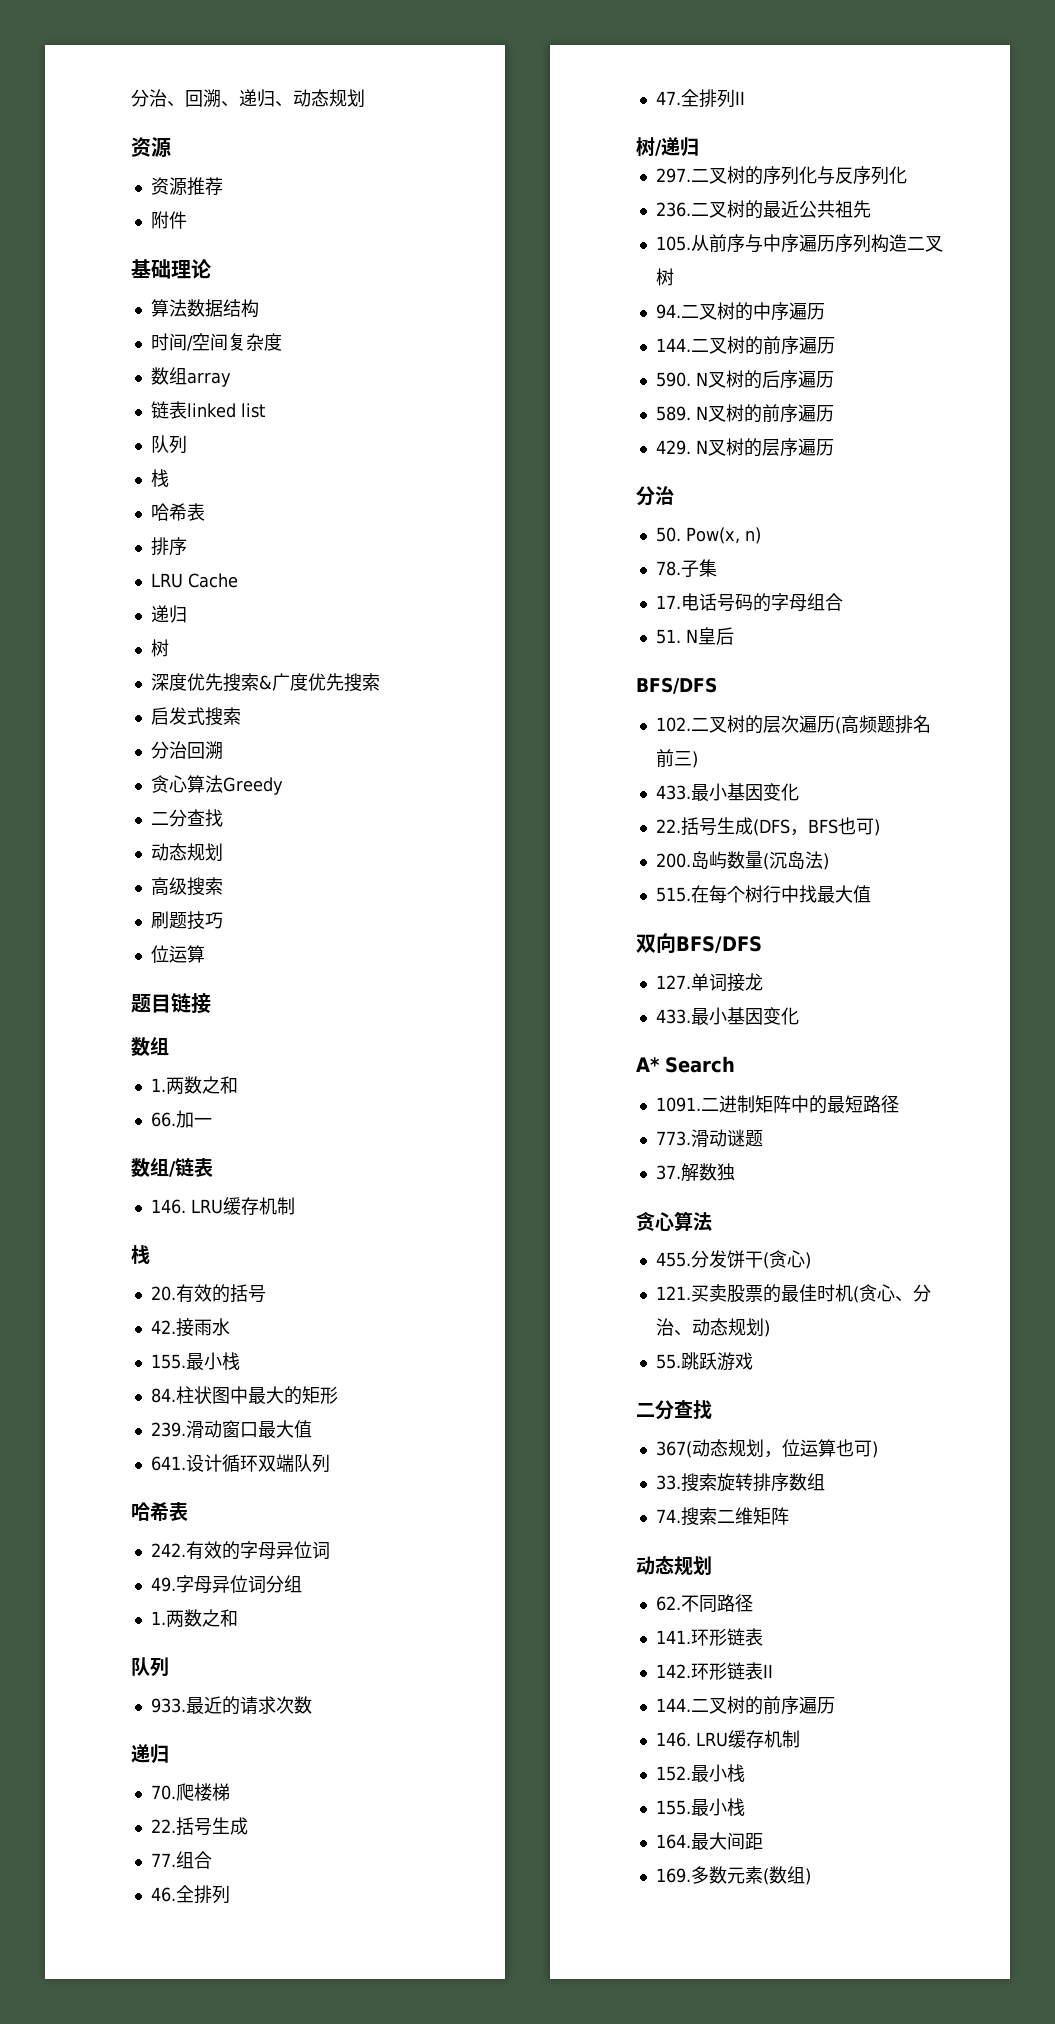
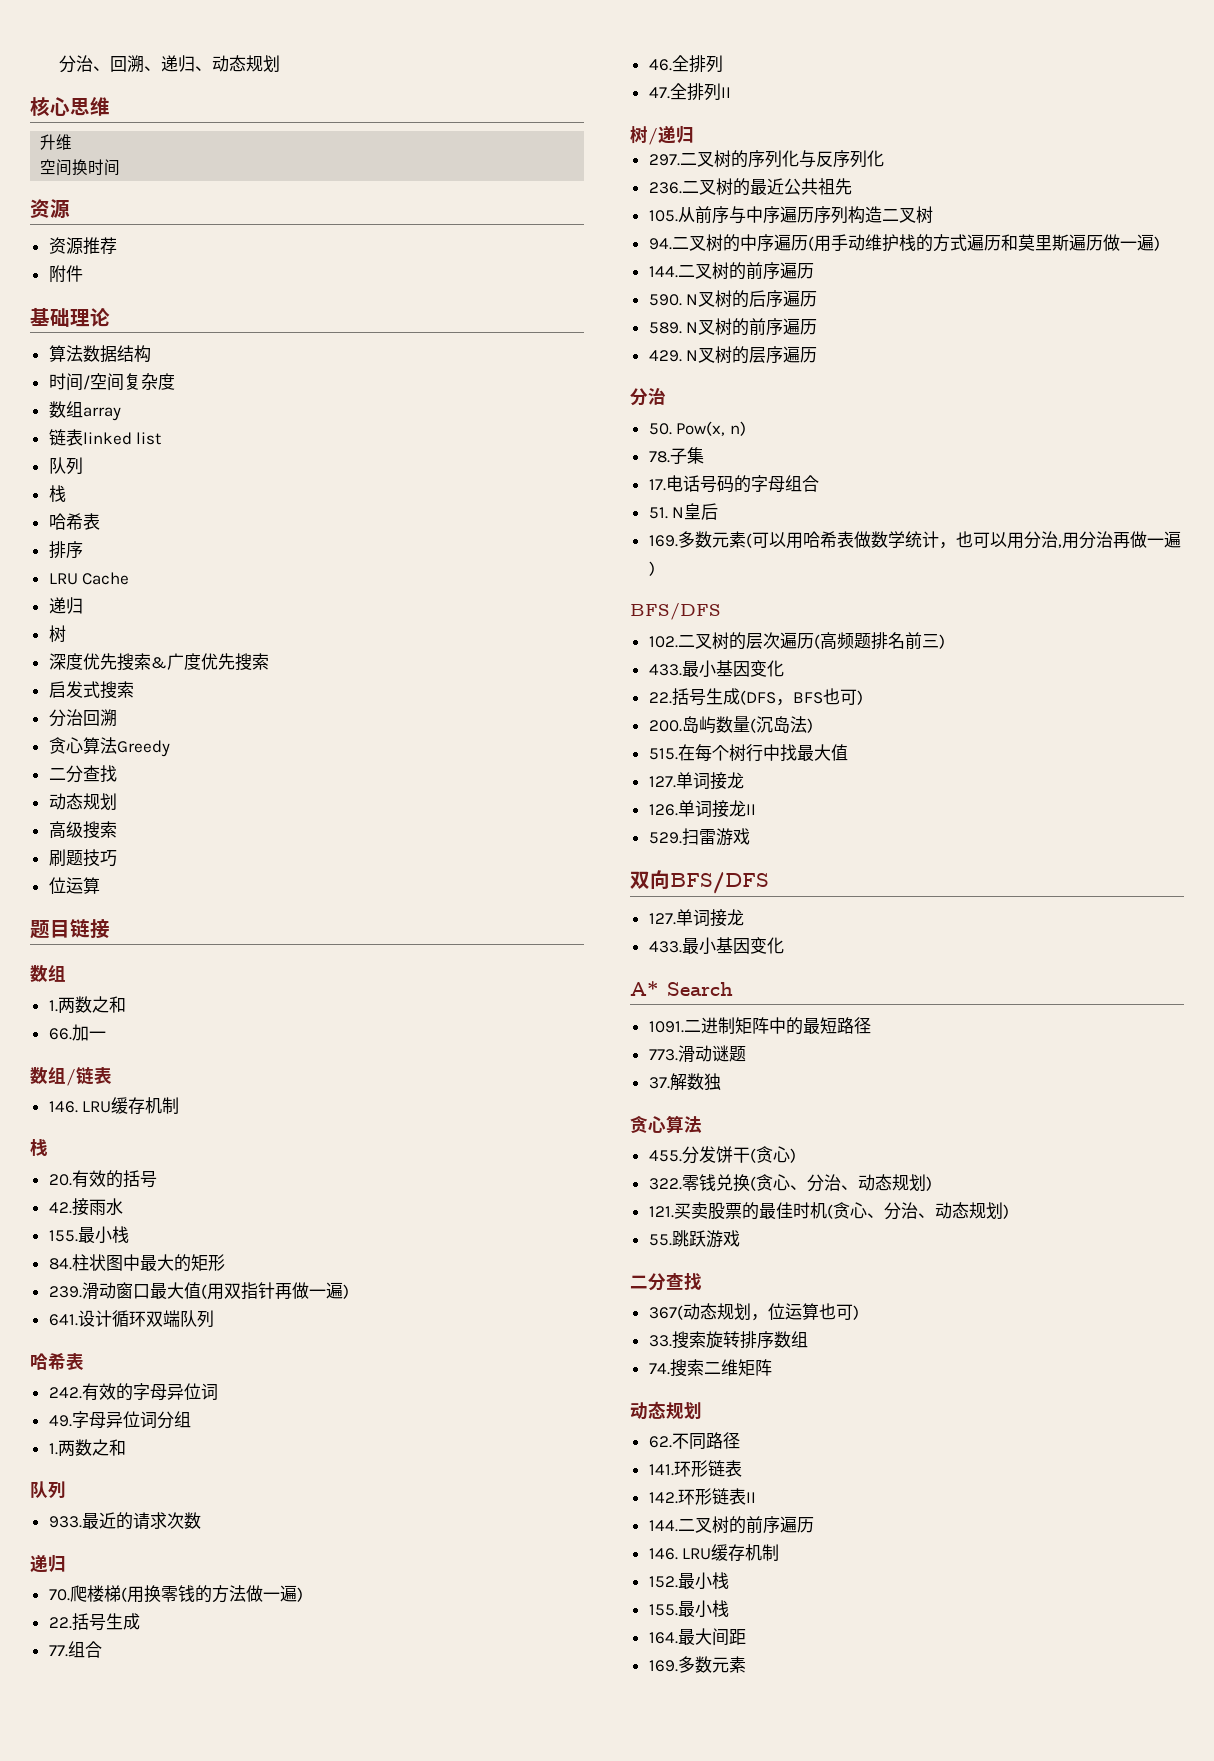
(365, 98) none -> [30,97,110,116] [40,134,73,150] [40,159,121,176] // 核心思维 // 升维 // 空间换时间
(312, 1429) none -> [200,1282,349,1300] (用双指针再做一遍)
(230, 1792) none -> [120,1585,303,1603] (用换零钱的方法做一遍)
(825, 311) none -> [807,234,1160,252] (用手动维护栈的方式遍历和莫里斯遍历做一遍)
(734, 636) none -> [648,531,1181,549] [648,561,655,576] // 169.多数元素(可以用哈希表做数学统计，也可以用分治,用分治再做一遍)
(871, 894) none -> [648,772,744,790] [648,800,756,818] [648,828,750,846] // 127.单词接龙 // 126.单词接龙II // 529.扫雷游戏
(811, 1260) none -> [648,1174,932,1192] // 322.零钱兑换(贪心、分治、动态规划)
[762,1866,811,1885] (数组) -> (746, 1664) none

